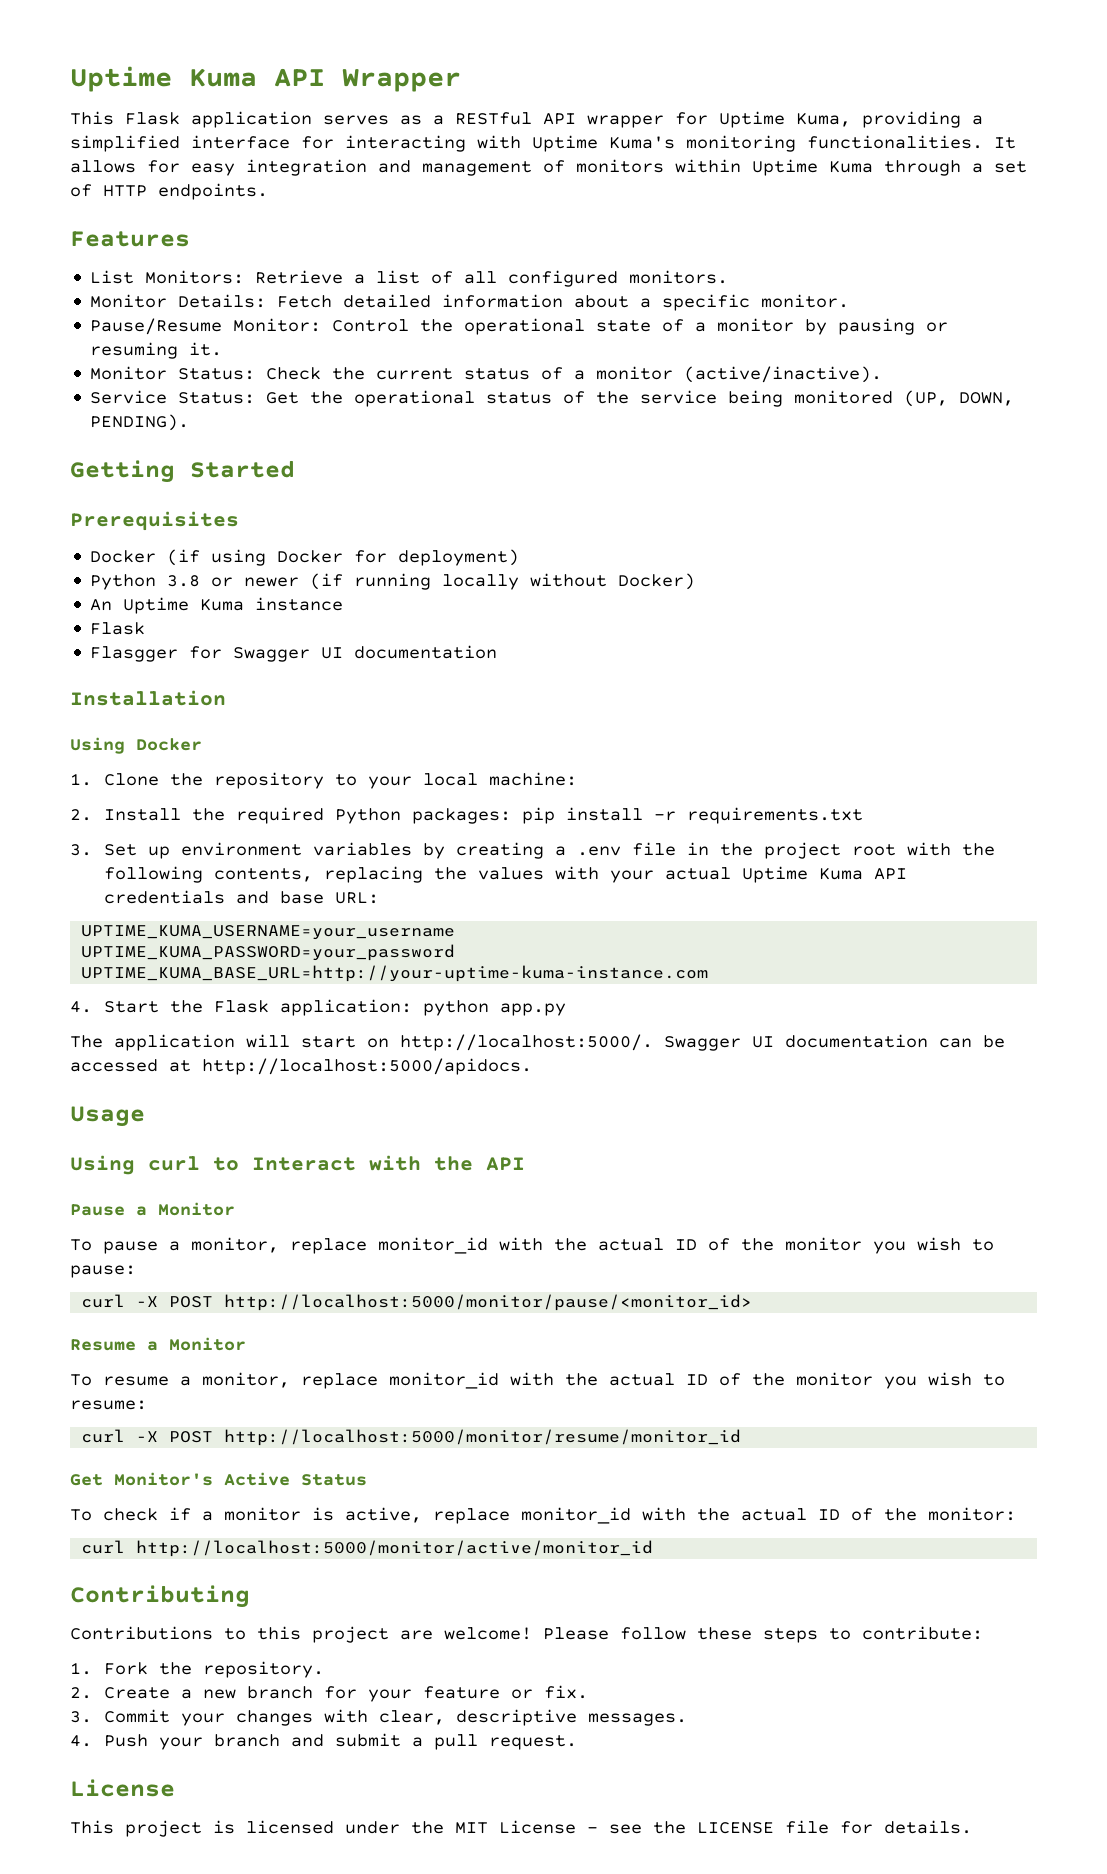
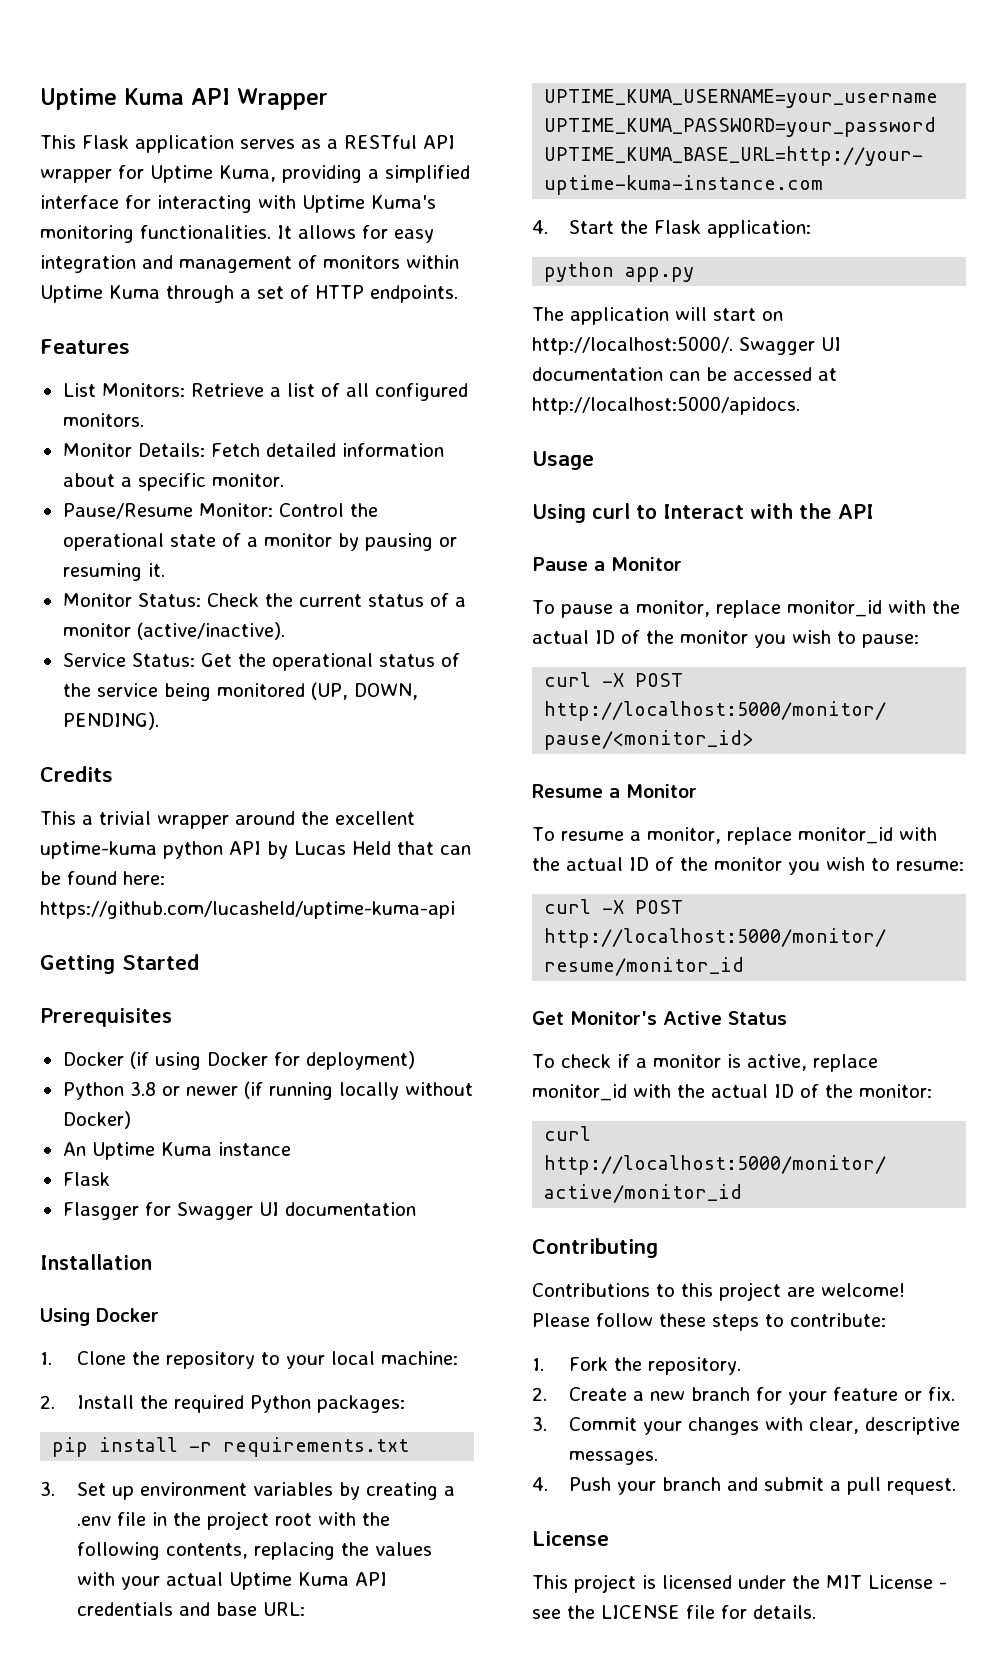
(190, 422) none -> [40,766,113,782] [40,811,415,829] [40,841,471,859] [40,871,165,885] [40,901,455,919] // Credits // This a trivial wrapper around the excellent uptime-kuma python API by Lucas Held that can be found here: https://github.com/lucasheld/uptime-kuma-api
(512, 816) none -> (406, 1404) //
(413, 1007) none -> (812, 229) //

